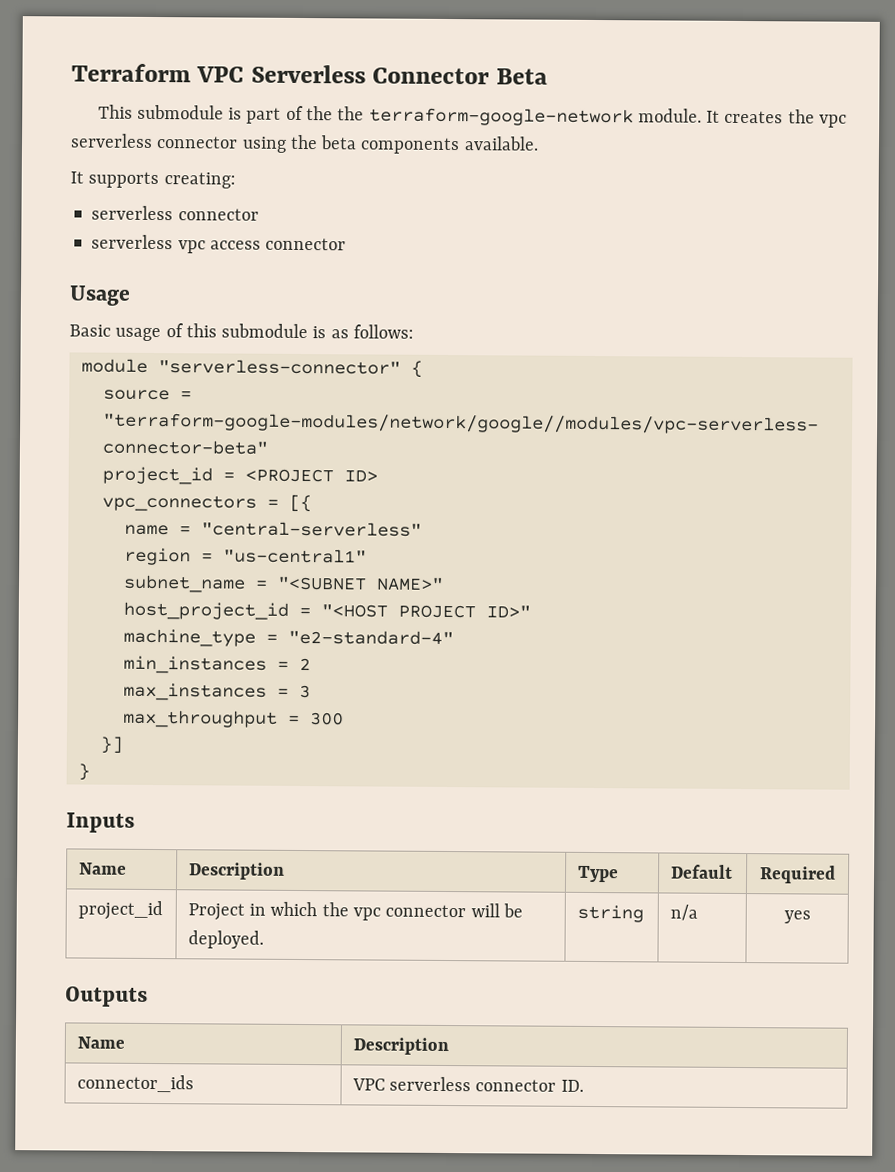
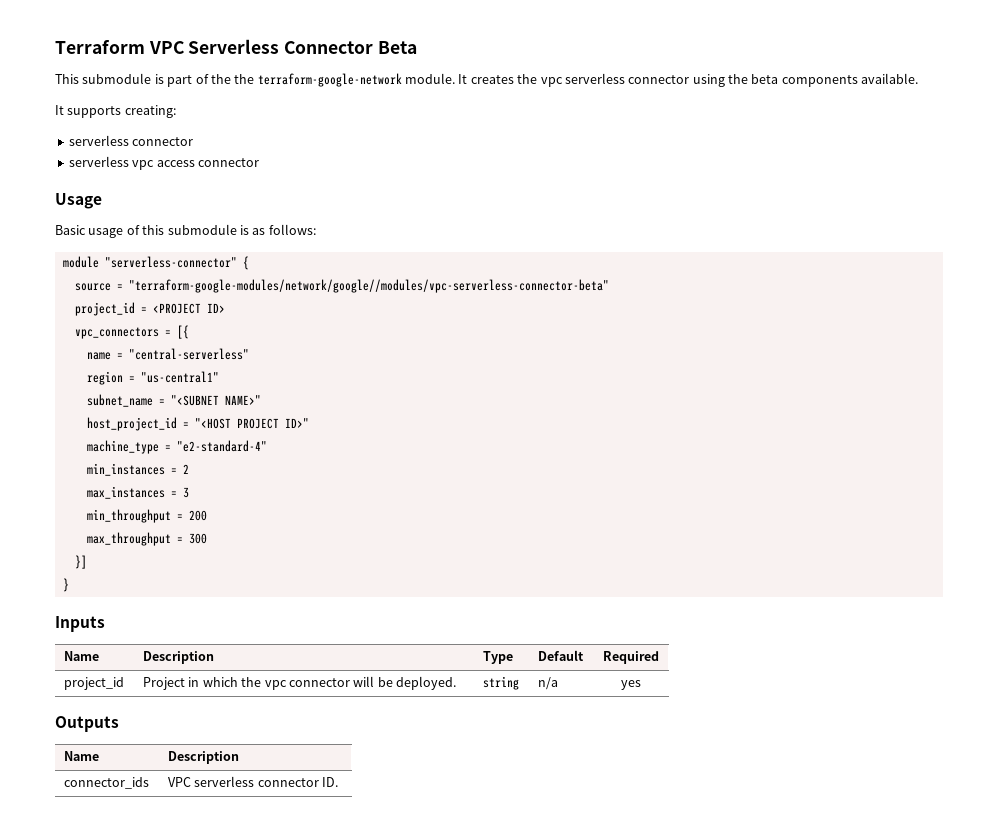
(311, 691) none -> [86,509,207,523] // min_throughput = 200

